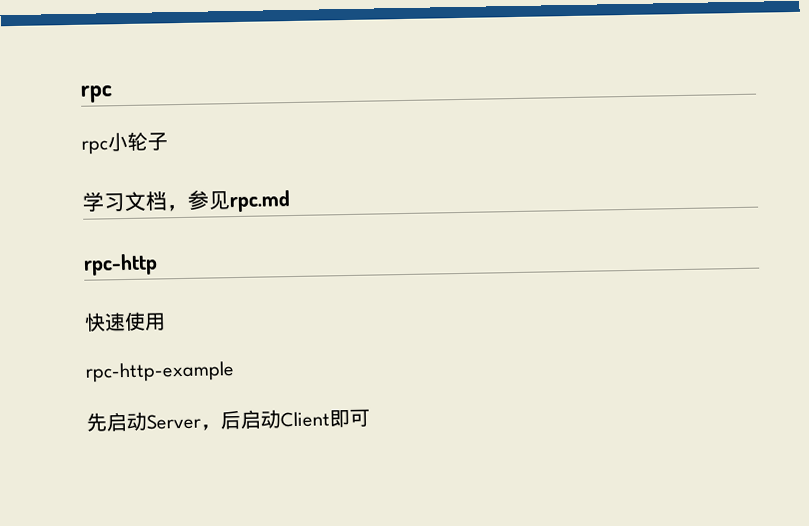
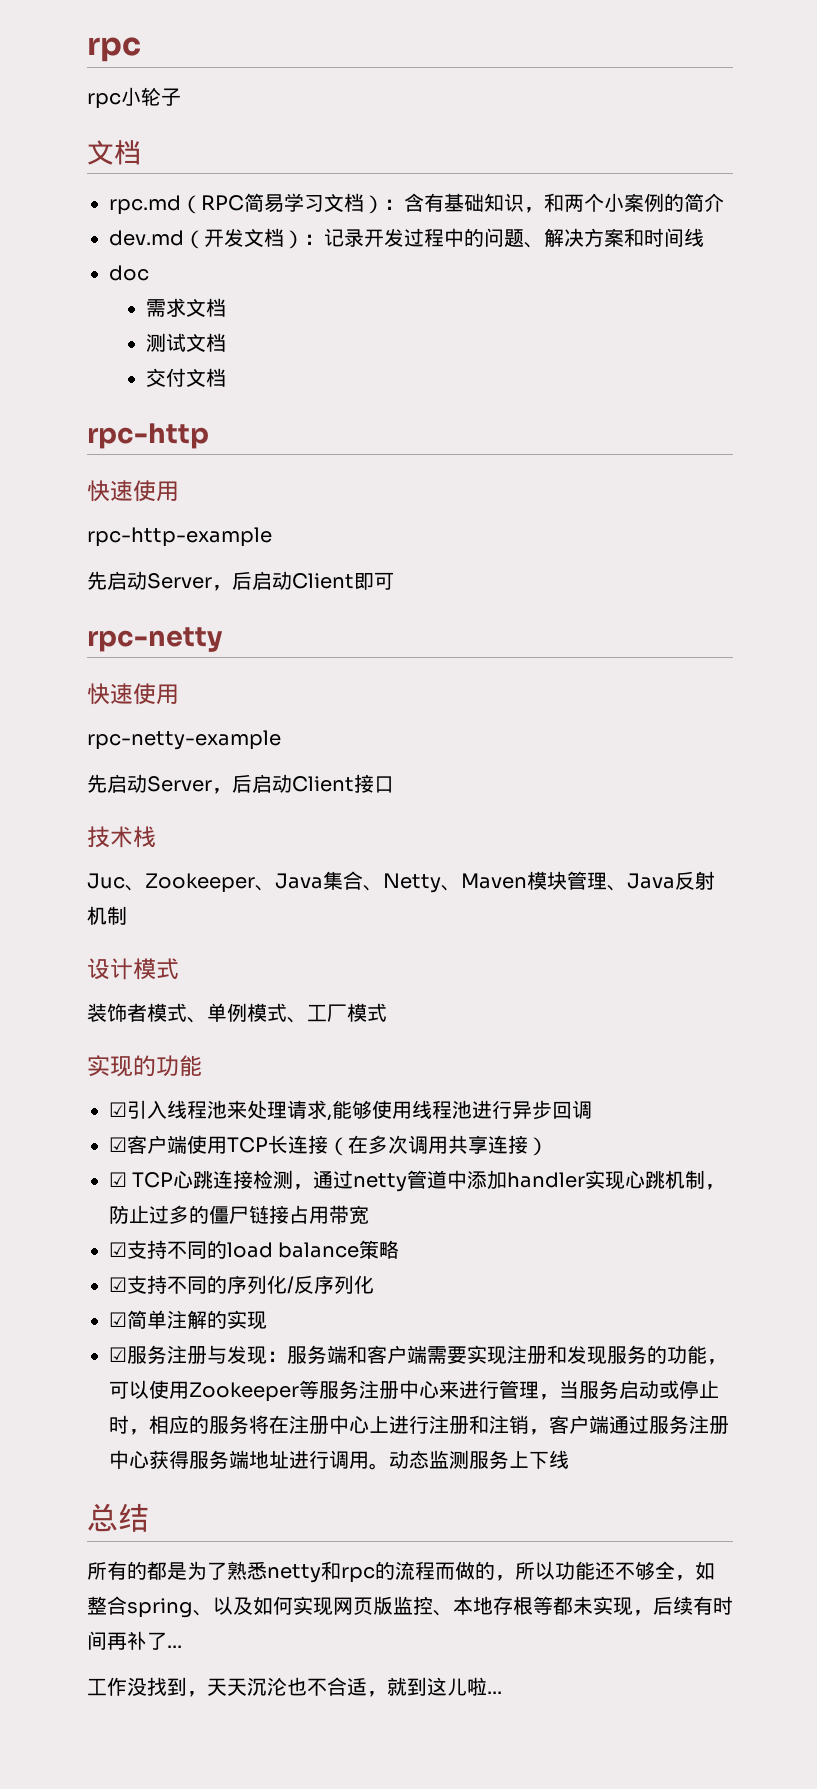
[82,189,291,213] 学习文档，参见rpc.md -> [87,140,141,165] [109,193,724,215] [109,228,704,249] [109,265,149,281] [145,298,226,317] [145,333,226,352] [145,368,226,387] 文档 // rpc.md（RPC简易学习文档）：含有基础知识，和两个小案例的简介 // dev.md（开发文档）：记录开发过程中的问题、解决方案和时间线 // doc // 需求文档 // 测试文档 // 交付文档
(370, 418) none -> [87,627,223,652] [87,683,179,705] [87,730,281,750] [87,774,394,794] [87,826,156,848] [87,871,715,893] [87,906,127,925] [87,958,179,980] [87,1003,387,1023] [87,1055,202,1077] [109,1100,592,1121] [109,1135,548,1156] [109,1170,726,1192] [109,1205,369,1224] [109,1240,400,1259] [109,1275,374,1294] [109,1310,267,1330] [109,1345,727,1365] [109,1380,719,1402] [109,1415,729,1435] [109,1450,569,1470] [87,1503,149,1532] [87,1561,715,1583] [87,1596,733,1618] [87,1631,182,1650] [87,1677,502,1697] // rpc-netty // 快速使用 // rpc-netty-example // 先启动Server，后启动Client接口 // 技术栈 // Juc、Zookeeper、Java集合、Netty、Maven模块管理、Java反射机制 // 设计模式 // 装饰者模式、单例模式、工厂模式 // 实现的功能 // ☑引入线程池来处理请求,能够使用线程池进行异步回调 // ☑客户端使用TCP长连接（在多次调用共享连接） // ☑ TCP心跳连接检测，通过netty管道中添加handler实现心跳机制，防止过多的僵尸链接占用带宽 // ☑支持不同的load balance策略 // ☑支持不同的序列化/反序列化 // ☑简单注解的实现 // ☑服务注册与发现：服务端和客户端需要实现注册和发现服务的功能，可以使用Zookeeper等服务注册中心来进行管理，当服务启动或停止时，相应的服务将在注册中心上进行注册和注销，客户端通过服务注册中心获得服务端地址进行调用。动态监测服务上下线 // 总结 // 所有的都是为了熟悉netty和rpc的流程而做的，所以功能还不够全，如整合spring、以及如何实现网页版监控、本地存根等都未实现，后续有时间再补了... // 工作没找到，天天沉沦也不合适，就到这儿啦...

